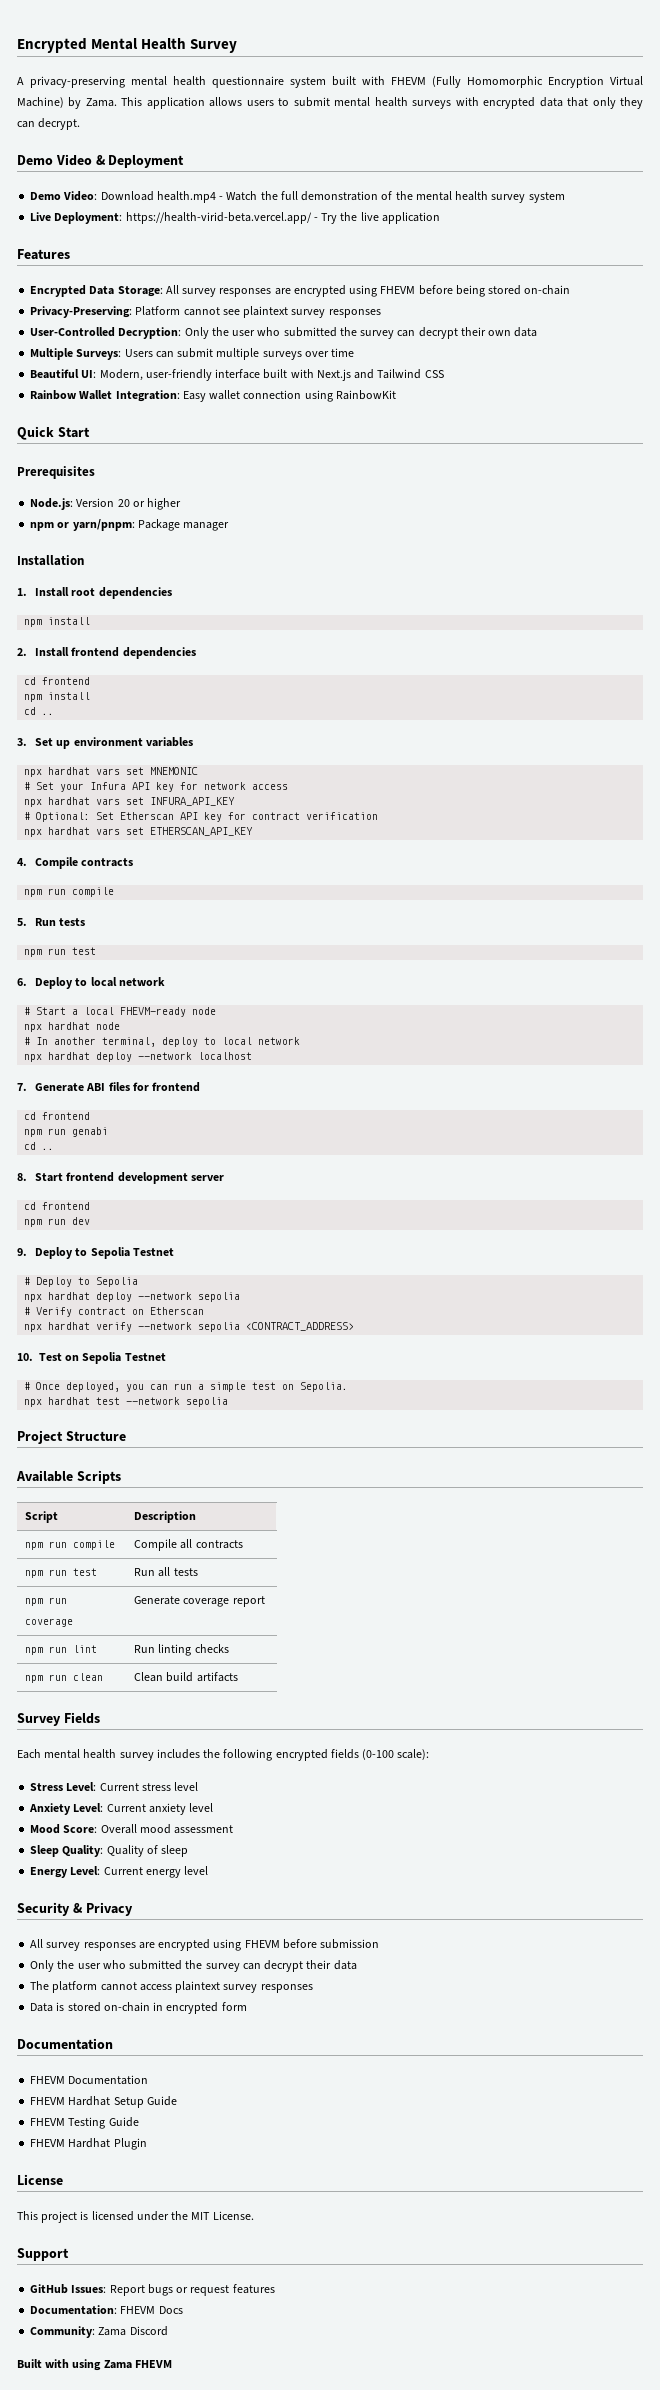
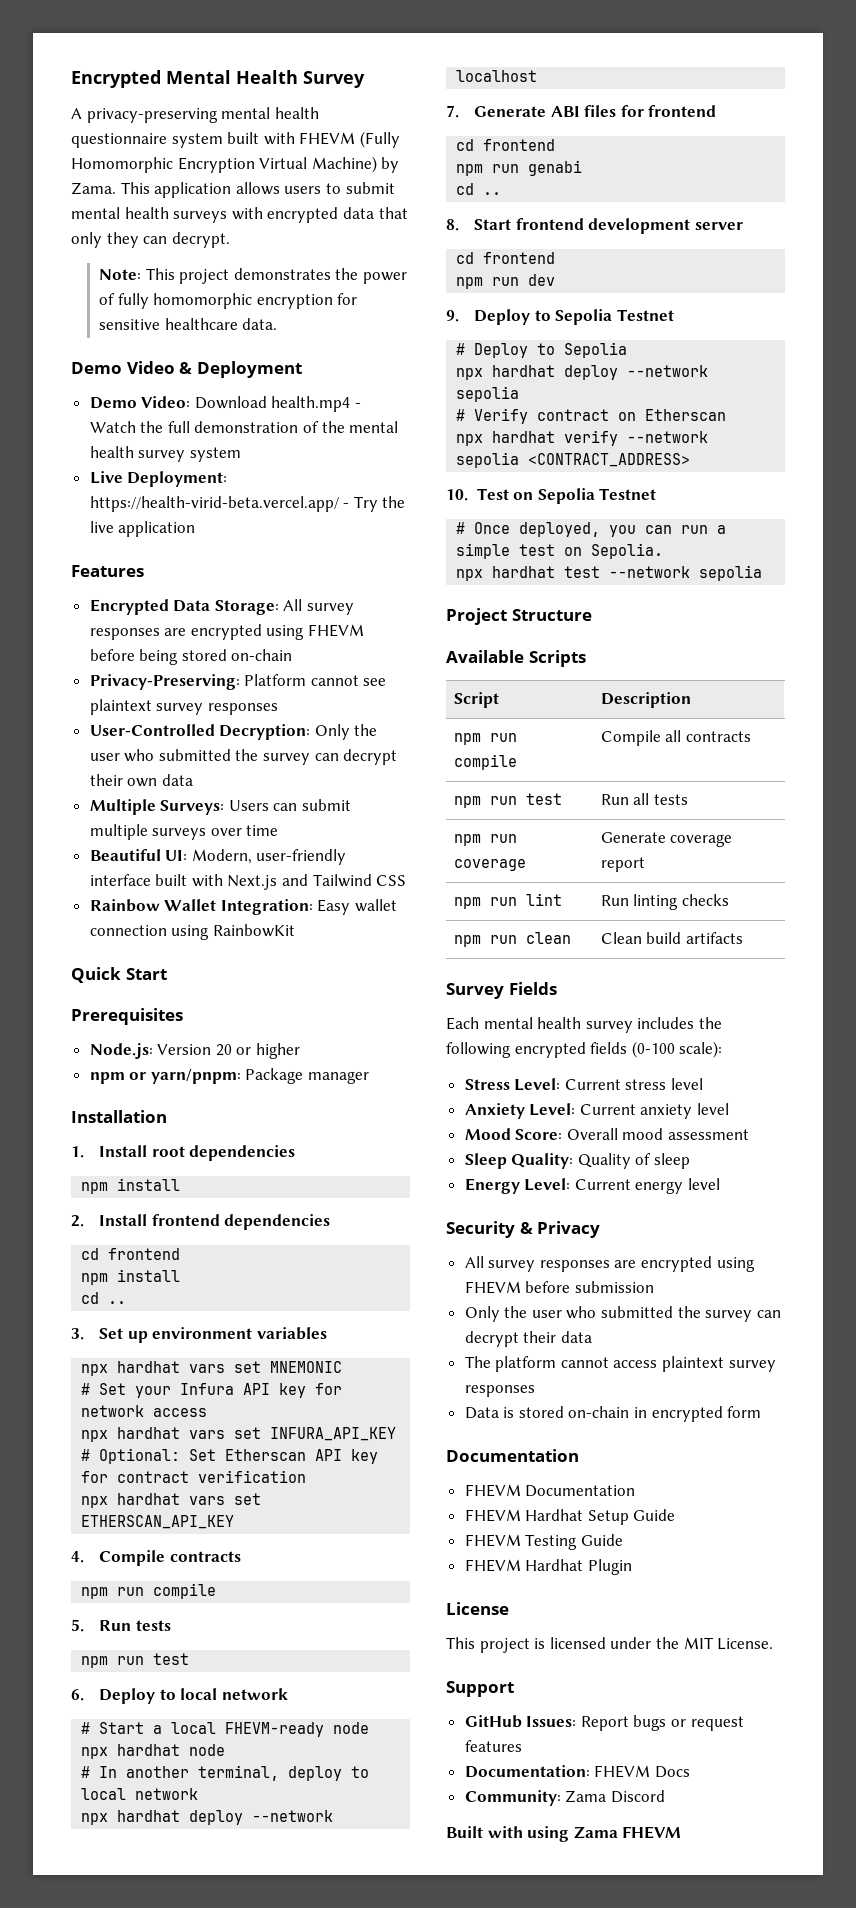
(81, 124) none -> [99,268,408,284] [99,293,358,309] [99,318,278,330] // Note: This project demonstrates the power of fully homomorphic encryption for sensitive healthcare data.

